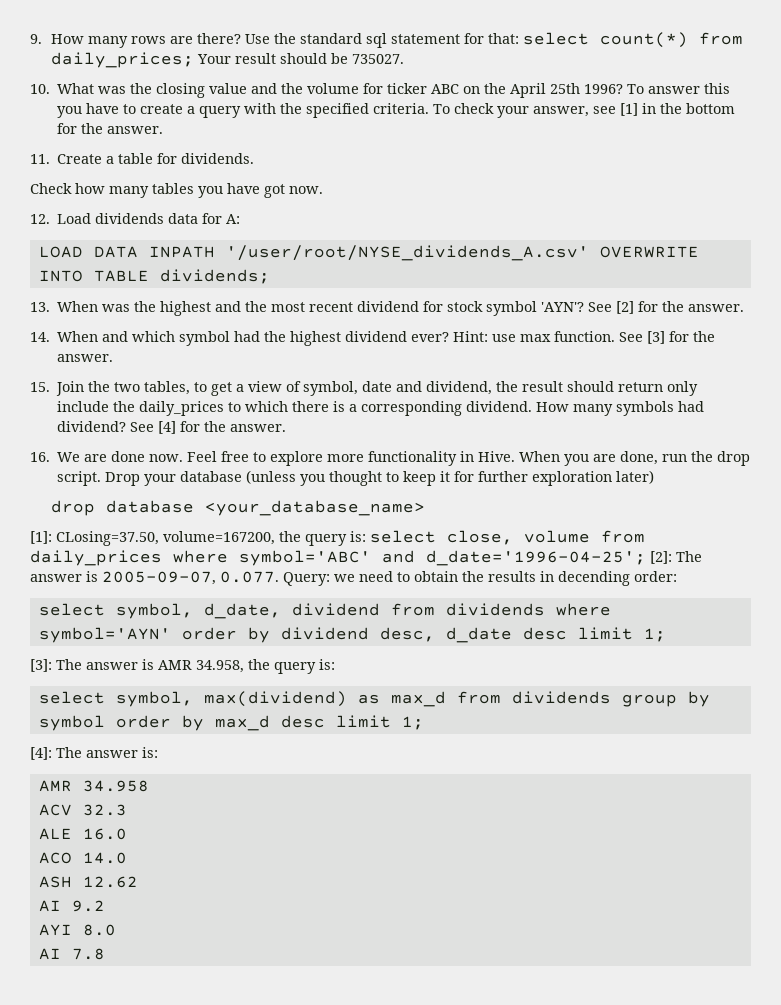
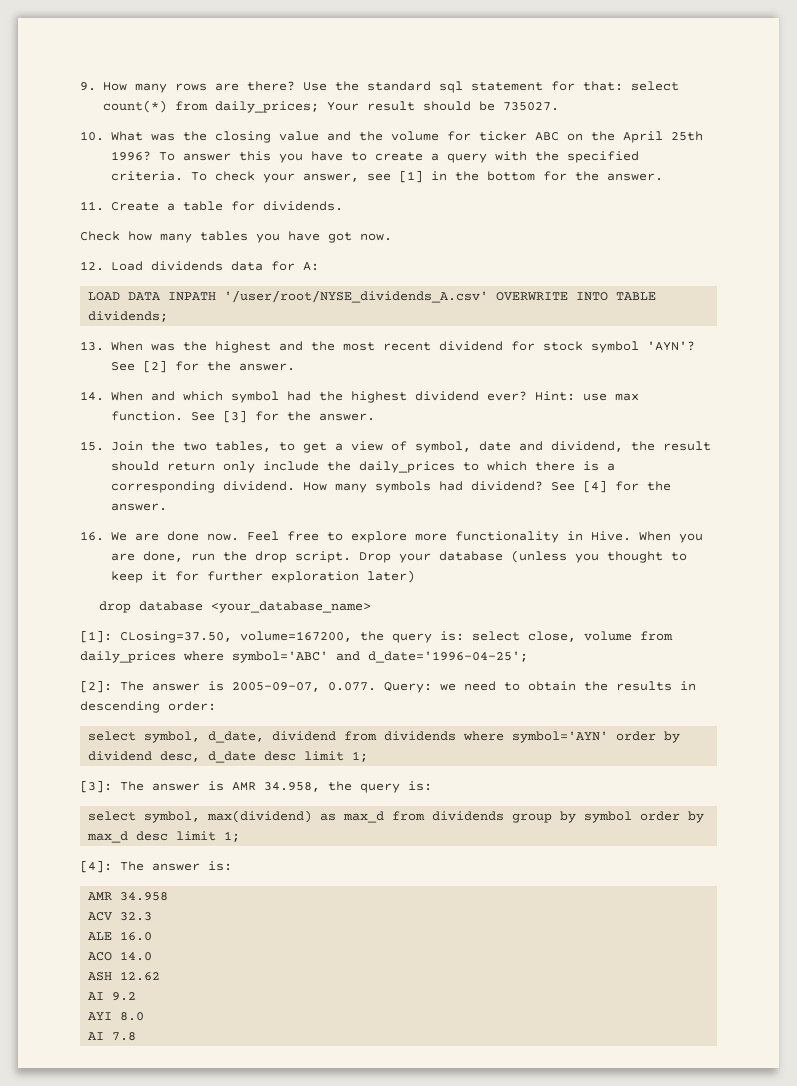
(646, 558) none -> (528, 657) //
[558,571,630,586] decending -> [80,701,160,713] descending

